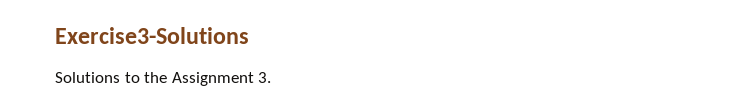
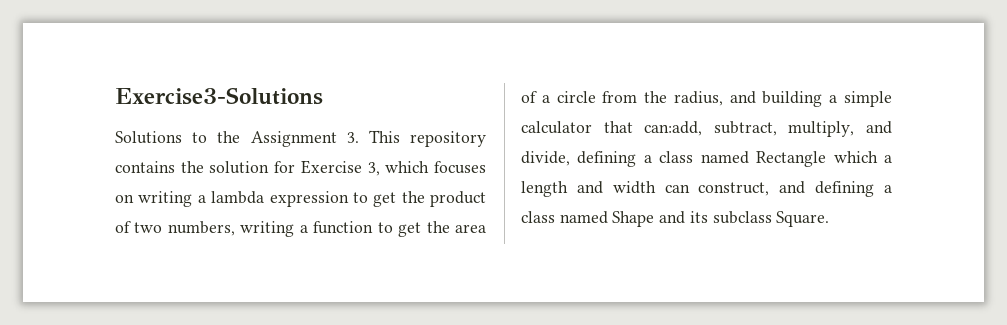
(272, 77) none -> [368,130,486,147] [115,160,487,176] [115,191,486,207] [115,221,487,237] [521,91,892,107] [521,121,892,137] [521,151,892,167] [521,181,892,197] [521,211,830,227] This repository contains the solution for Exercise 3, which focuses on writing a lambda expression to get the product of two numbers, writing a function to get the area of a circle from the radius, and building a simple calculator that can:add, subtract, multiply, and divide, defining a class named Rectangle which a length and width can construct, and defining a class named Shape and its subclass Square.

